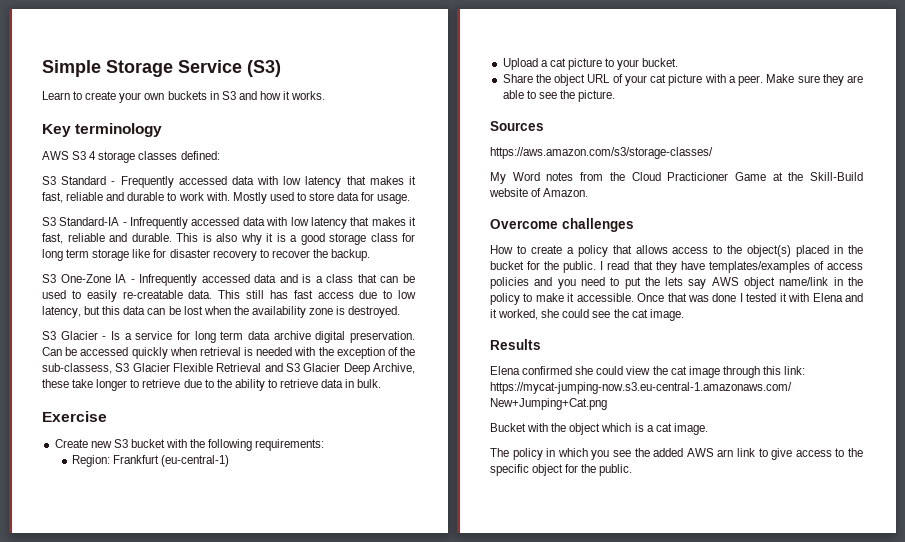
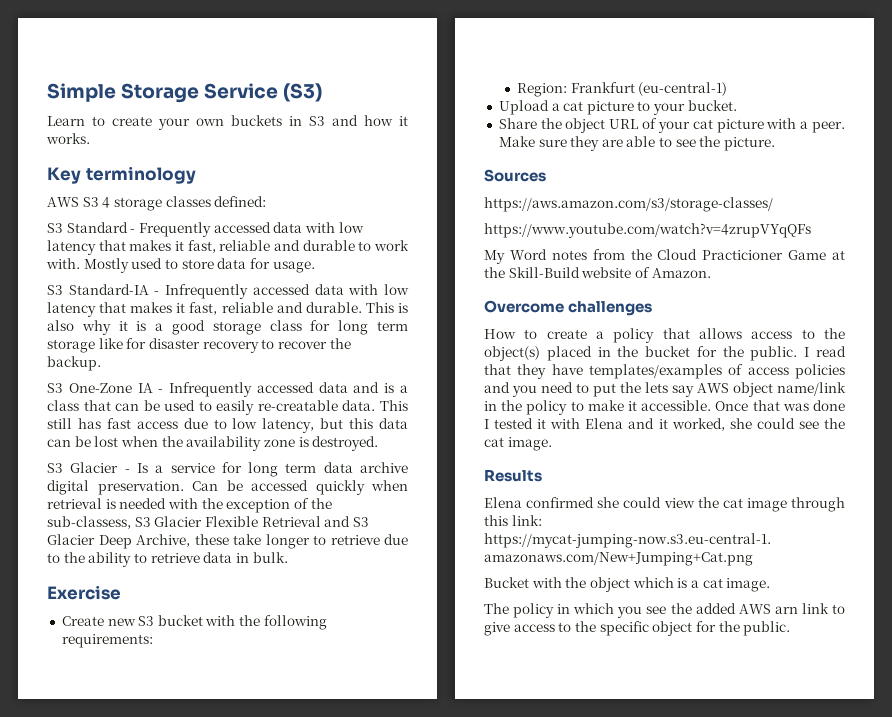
(713, 153) none -> [484,223,811,238] // https://www.youtube.com/watch?v=4zrupVYqQFs

